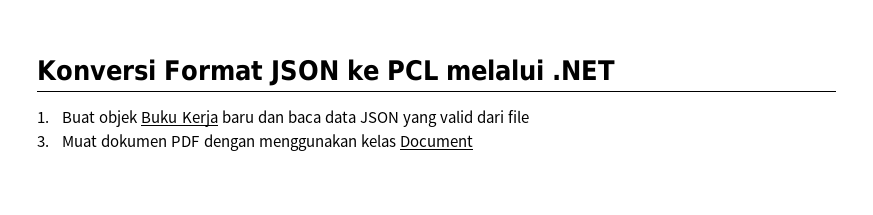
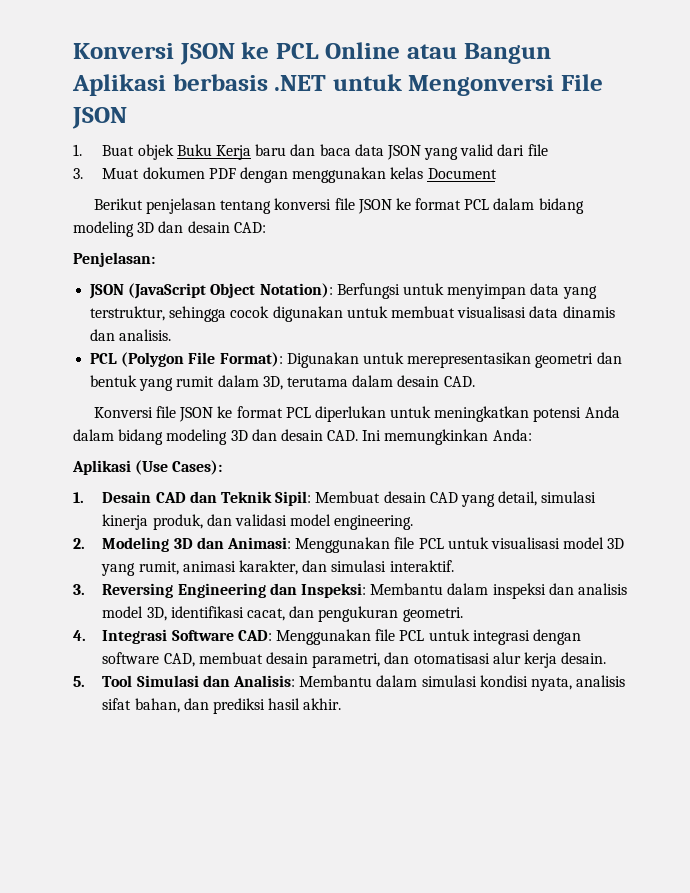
[37,59,263,81] Konversi Format -> [73,43,174,59] Konversi
[445,59,615,81] melalui .NET -> [325,42,551,64] [72,74,604,96] [72,107,127,129] Online atau Bangun Aplikasi berbasis .NET untuk Mengonversi File JSON
(473, 141) none -> [93,198,584,214] [73,221,266,237] [73,252,155,267] [89,283,597,299] [90,306,615,322] [90,329,172,341] [90,352,622,368] [90,375,475,391] [93,406,620,422] [73,429,532,445] [72,460,223,475] [73,491,597,507] [102,514,414,530] [73,537,625,553] [101,560,454,576] [73,583,627,599] [102,606,463,622] [73,629,581,645] [102,652,607,668] [73,675,626,691] [102,698,342,714] // Berikut penjelasan tentang konversi file JSON ke format PCL dalam bidang modeling 3D dan desain CAD: // Penjelasan: // JSON (JavaScript Object Notation): Berfungsi untuk menyimpan data yang terstruktur, sehingga cocok digunakan untuk membuat visualisasi data dinamis dan analisis. // PCL (Polygon File Format): Digunakan untuk merepresentasikan geometri dan bentuk yang rumit dalam 3D, terutama dalam desain CAD. // Konversi file JSON ke format PCL diperlukan untuk meningkatkan potensi Anda dalam bidang modeling 3D dan desain CAD. Ini memungkinkan Anda: // Aplikasi (Use Cases): // 1. Desain CAD dan Teknik Sipil: Membuat desain CAD yang detail, simulasi kinerja produk, dan validasi model engineering. // 2. Modeling 3D dan Animasi: Menggunakan file PCL untuk visualisasi model 3D yang rumit, animasi karakter, dan simulasi interaktif. // 3. Reversing Engineering dan Inspeksi: Membantu dalam inspeksi dan analisis model 3D, identifikasi cacat, dan pengukuran geometri. // 4. Integrasi Software CAD: Menggunakan file PCL untuk integrasi dengan software CAD, membuat desain parametri, dan otomatisasi alur kerja desain. // 5. Tool Simulasi dan Analisis: Membantu dalam simulasi kondisi nyata, analisis sifat bahan, dan prediksi hasil akhir.

